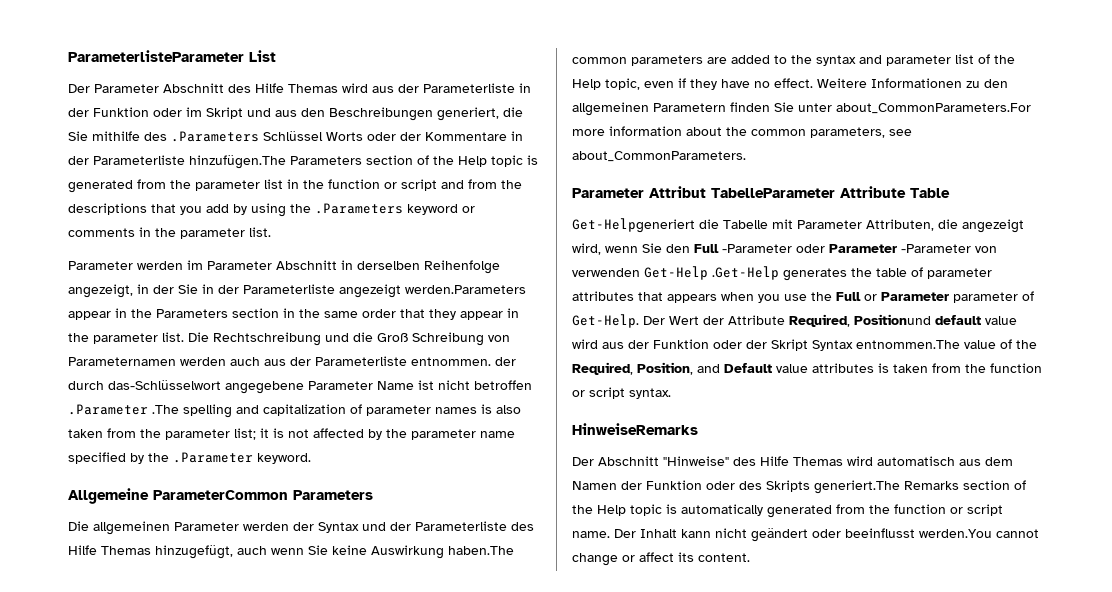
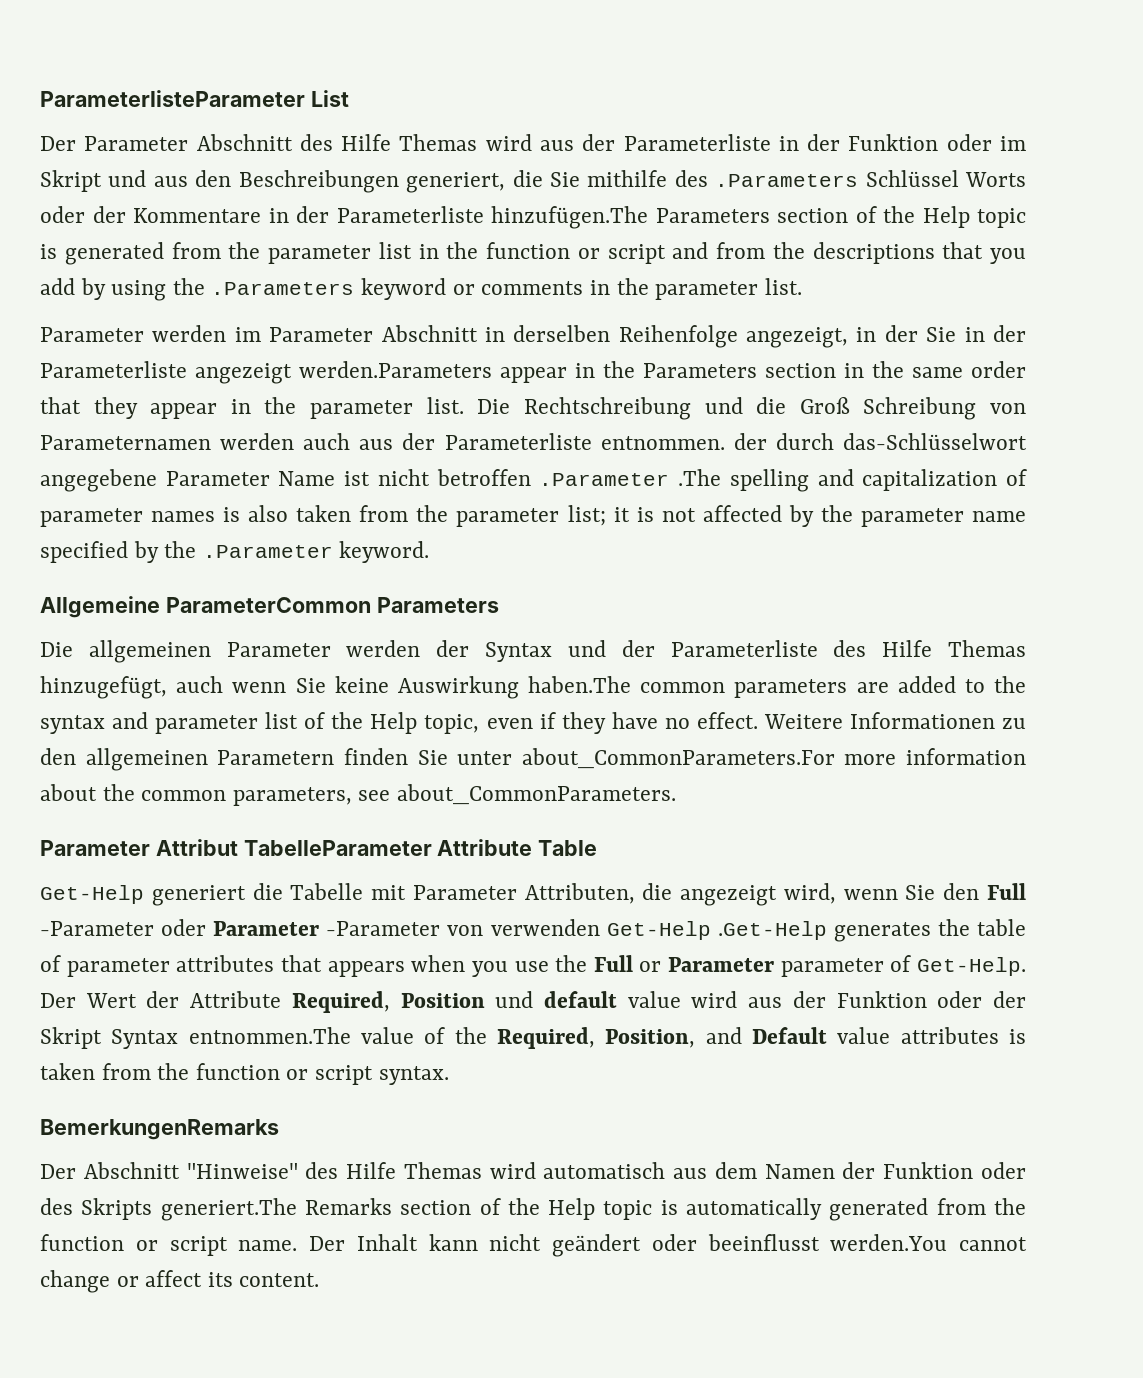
[572,218,695,233] Get-Helpgeneriert -> [40,885,246,906] Get-Help generiert
[854,314,931,325] Positionund -> [400,991,534,1008] Position und
[572,423,698,435] HinweiseRemarks -> [40,1119,279,1140] BemerkungenRemarks

